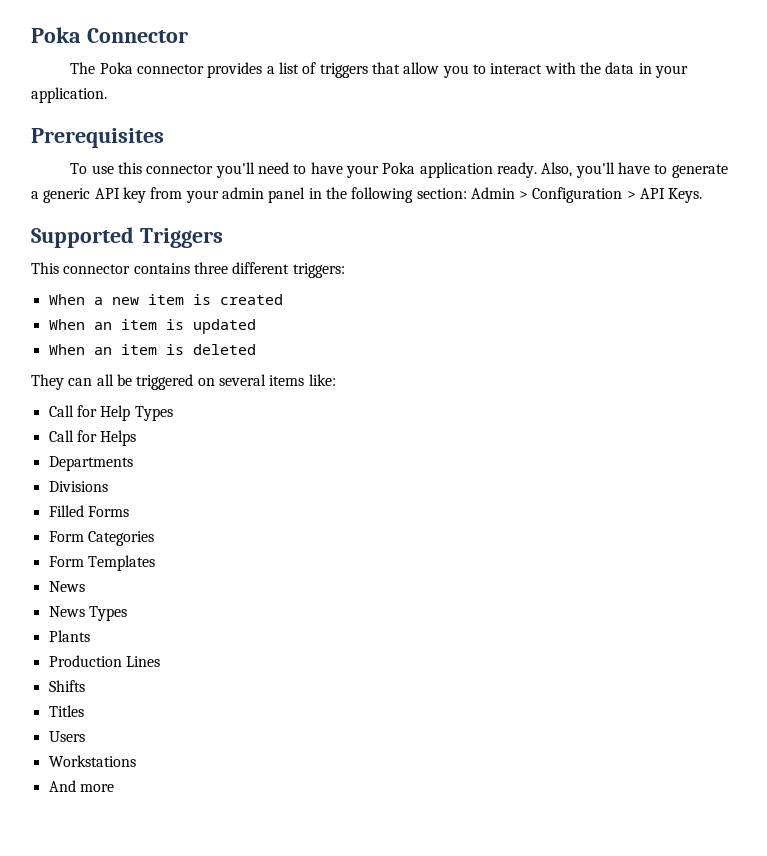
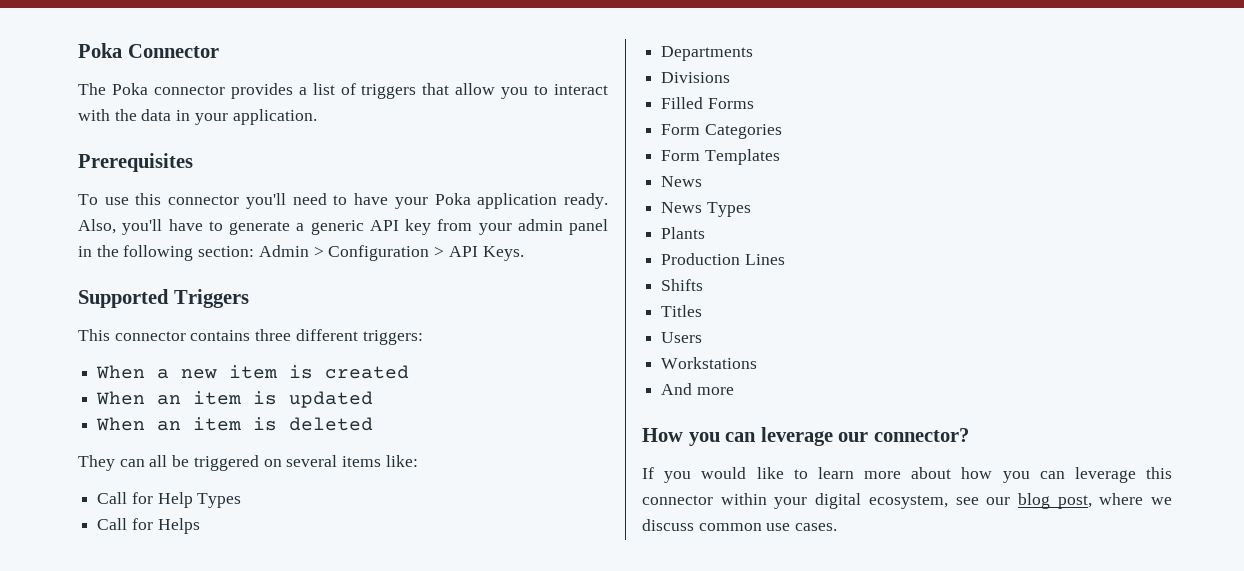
(114, 788) none -> [642,427,969,446] [642,467,1172,483] [642,493,1172,509] [642,519,838,531] // How you can leverage our connector? // If you would like to learn more about how you can leverage this connector within your digital ecosystem, see our blog post, where we discuss common use cases.

